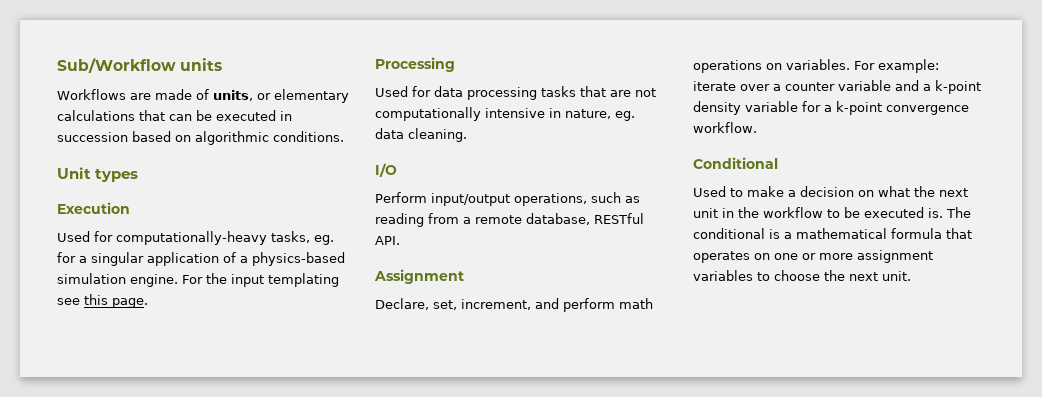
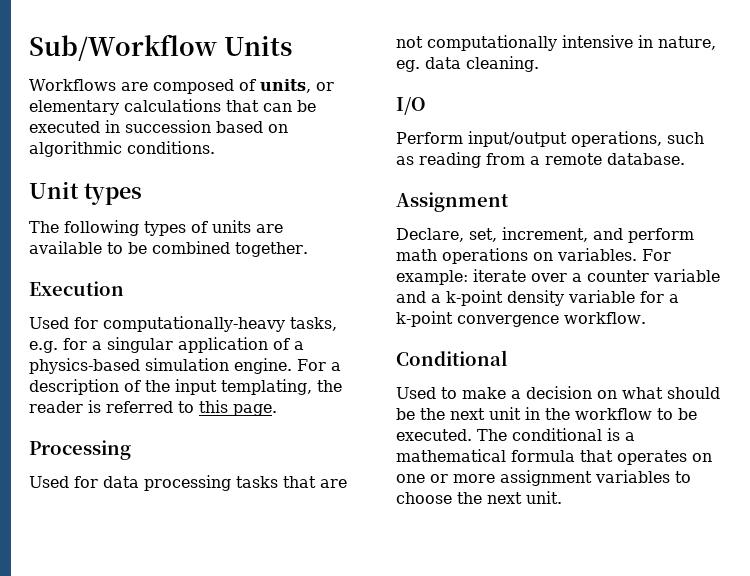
[180,58,223,71] units -> [223,36,292,56] Units
[155,89,192,100] made -> [152,79,234,94] composed
(139, 175) none -> [29,220,283,236] [29,241,308,257] // The following types of units are available to be combined together.
[314,235,334,245] eg. -> [29,341,58,353] e.g.
[206,273,339,287] [57,298,80,305] the input templating see -> [330,362,341,371] [29,379,342,395] [29,400,194,413] a description of the input templating, the reader is referred to
[526,213,644,225] [375,236,400,245] database, RESTful API. -> [607,153,685,165] database.
(910, 191) none -> [667,387,720,399] [396,408,415,420] should be
[864,207,943,218] executed is. -> [396,429,472,441] executed.

